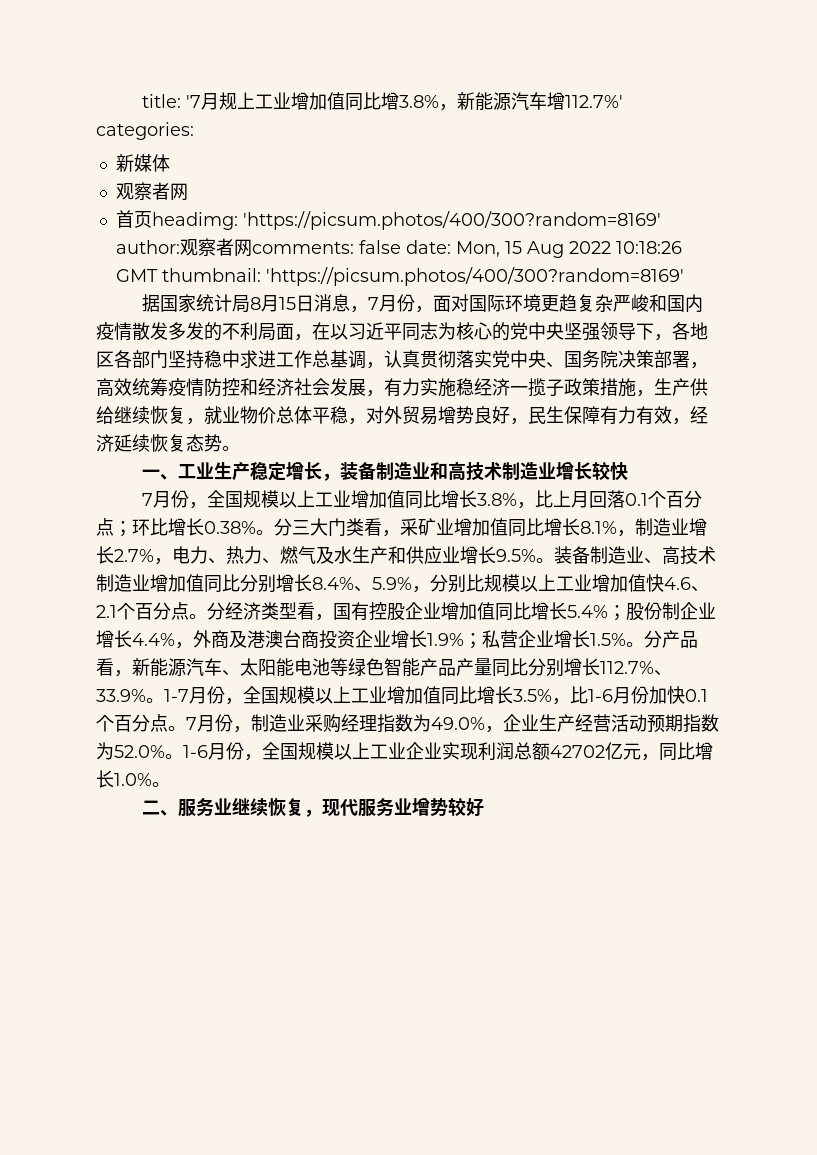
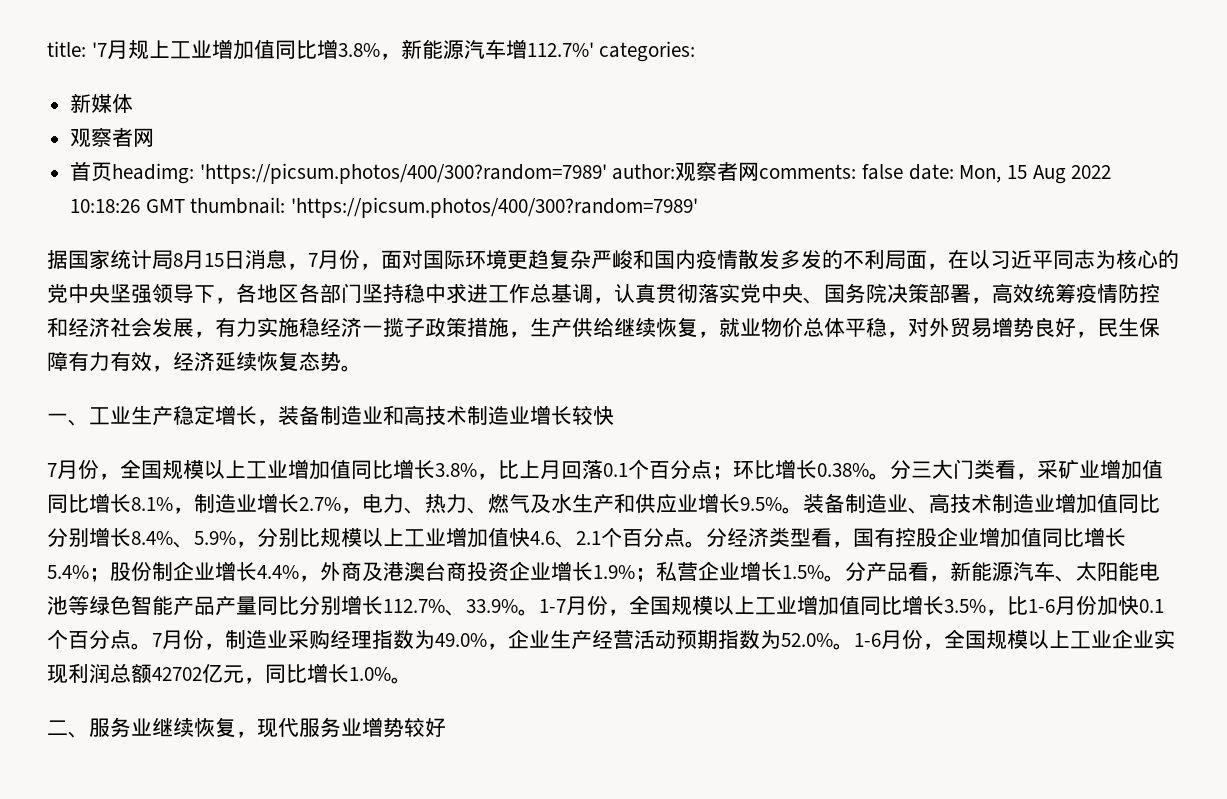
[242,211,661,230] 'https://picsum.photos/400/300?random=8169' -> [199,163,607,184] 'https://picsum.photos/400/300?random=7989'
[265,267,684,286] 'https://picsum.photos/400/300?random=8169' -> [291,197,699,218] 'https://picsum.photos/400/300?random=7989'

